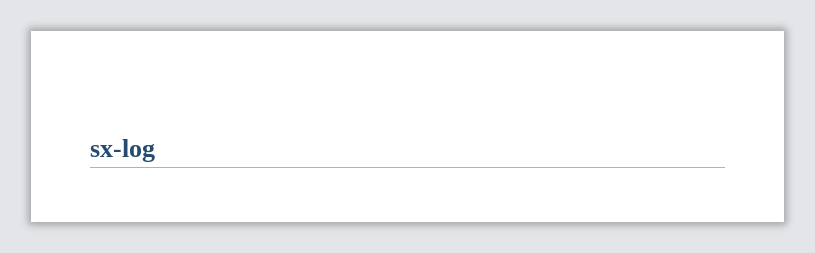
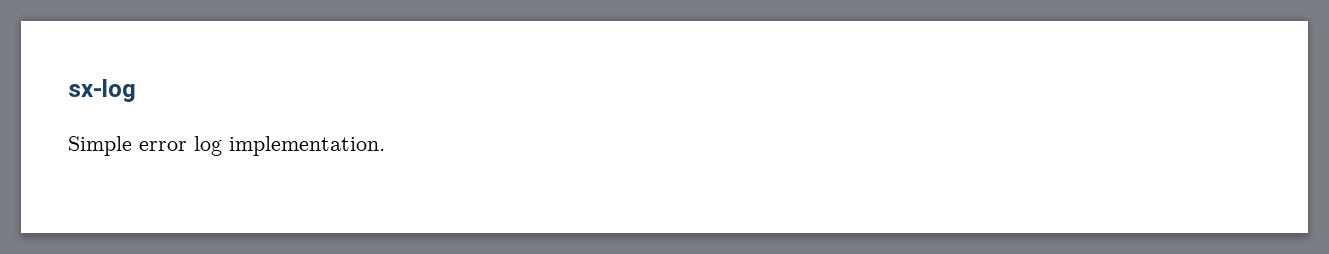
(155, 150) none -> [68,136,385,156] // Simple error log implementation.

